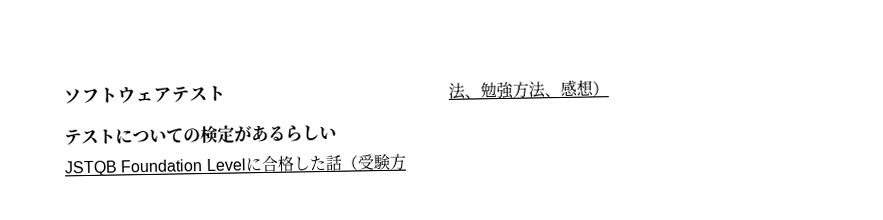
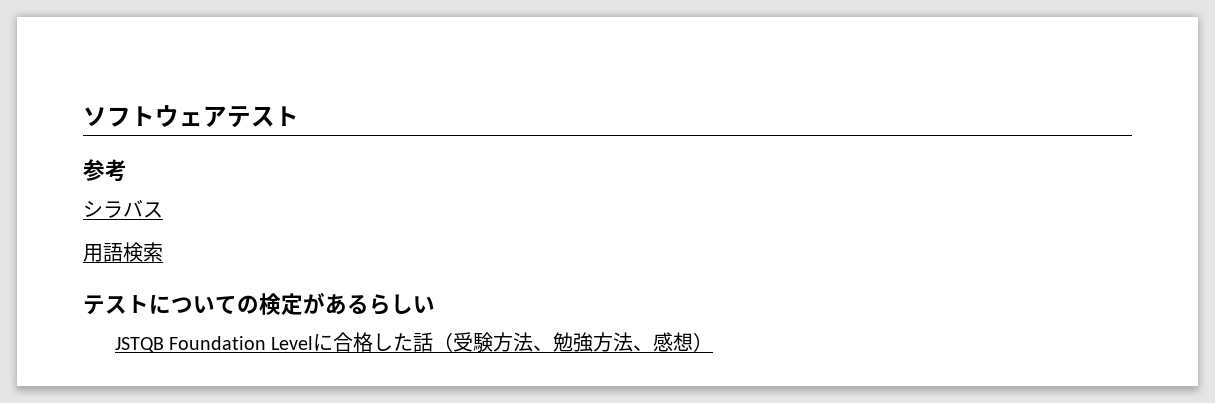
(226, 93) none -> [83,159,127,182] [83,200,163,218] [83,242,163,262] // 参考 // シラバス // 用語検索

